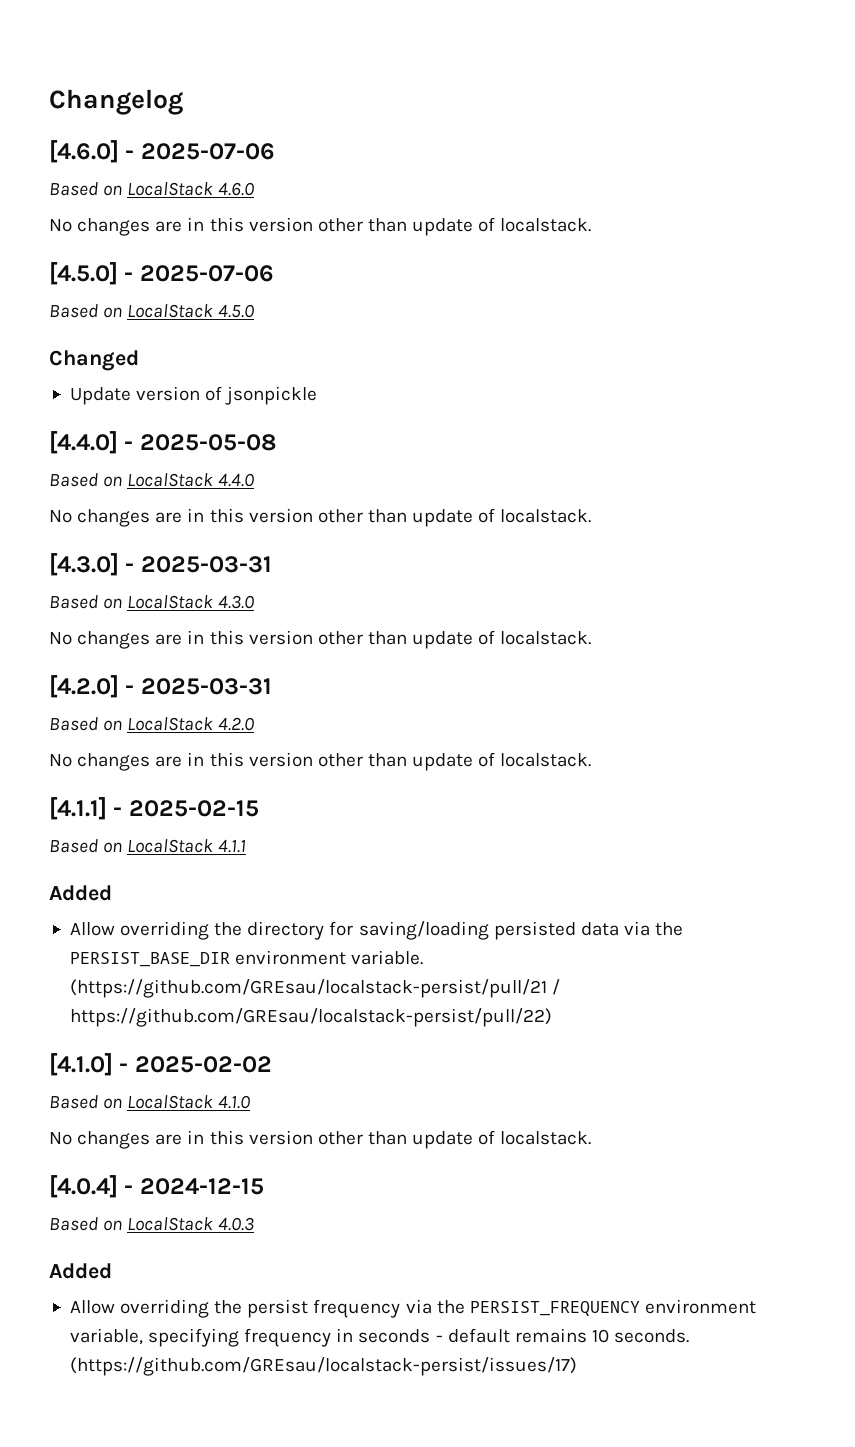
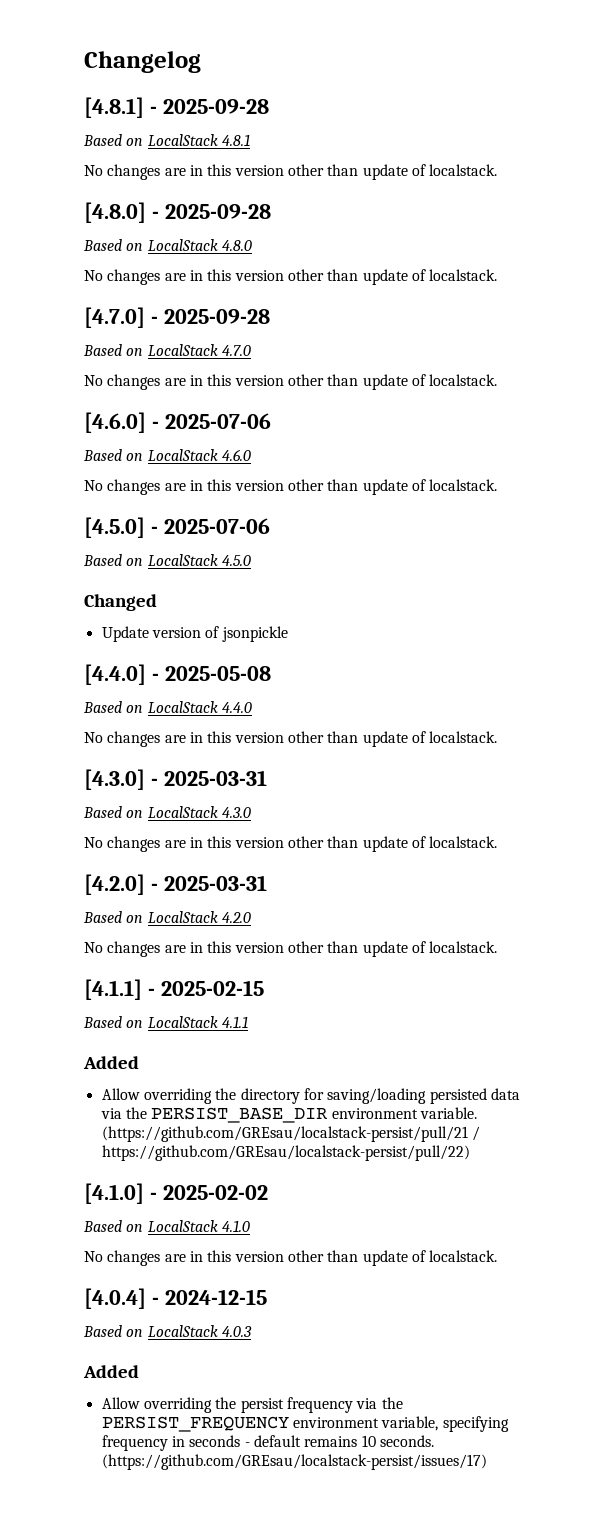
(183, 102) none -> [84,97,269,118] [83,134,250,146] [84,164,498,180] [84,202,271,223] [83,239,252,251] [84,269,498,285] [84,307,270,328] [83,344,251,356] [84,374,498,390] // [4.8.1] - 2025-09-28 // Based on LocalStack 4.8.1 // No changes are in this version other than update of localstack. // [4.8.0] - 2025-09-28 // Based on LocalStack 4.8.0 // No changes are in this version other than update of localstack. // [4.7.0] - 2025-09-28 // Based on LocalStack 4.7.0 // No changes are in this version other than update of localstack.

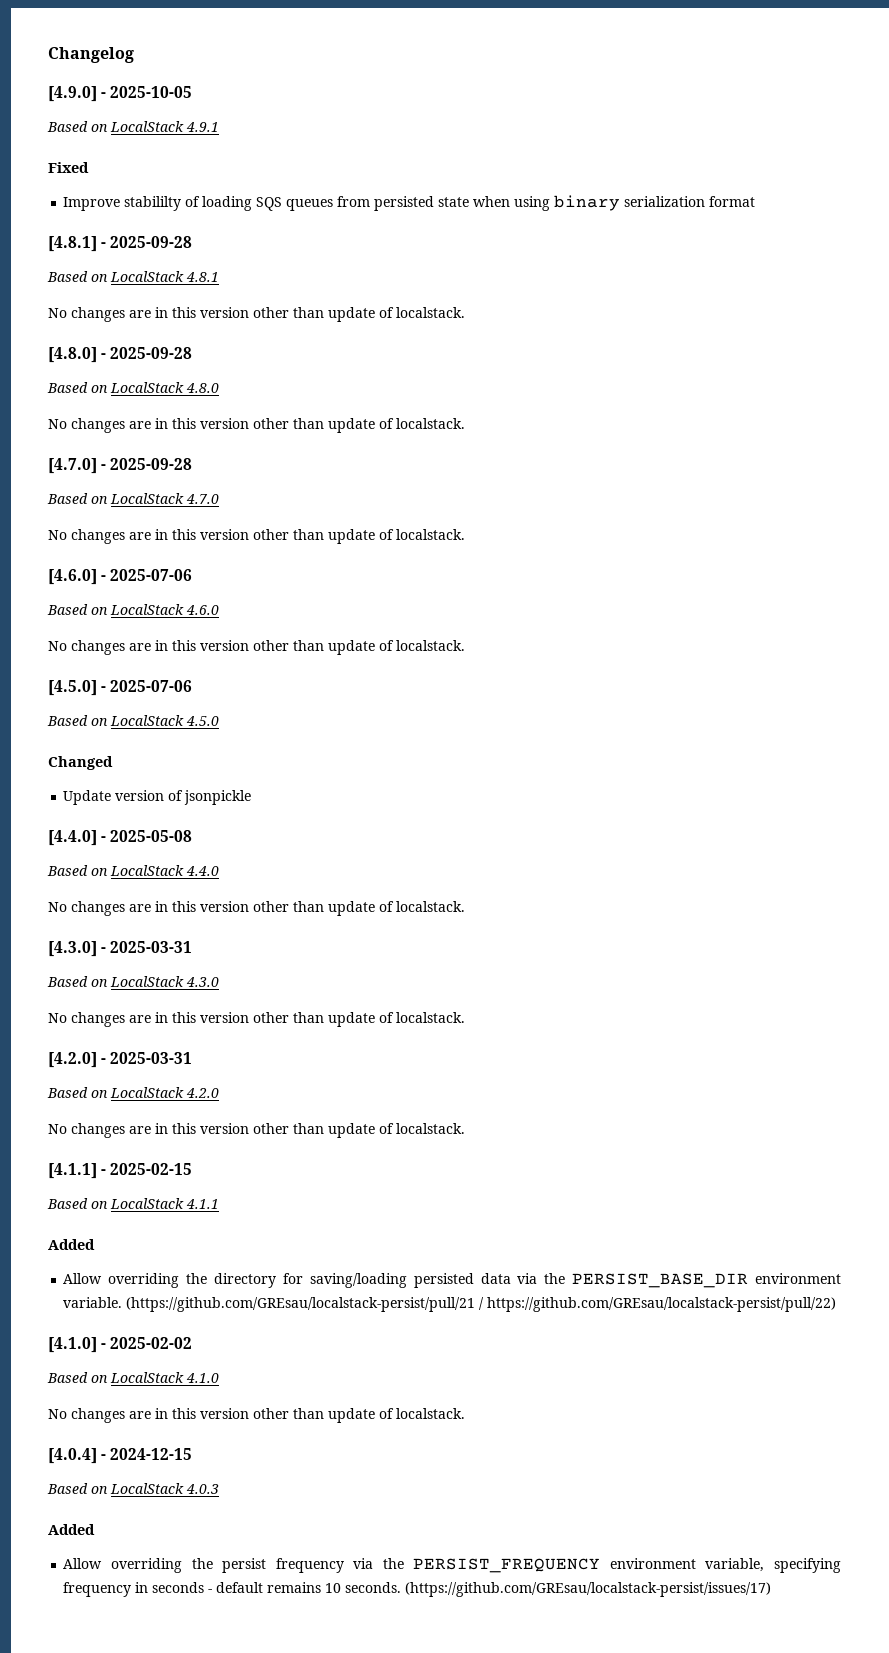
(201, 62) none -> [48,86,193,102] [47,121,219,132] [48,162,89,173] [63,195,756,211] // [4.9.0] - 2025-10-05 // Based on LocalStack 4.9.1 // Fixed // Improve stabililty of loading SQS queues from persisted state when using binary serialization format

